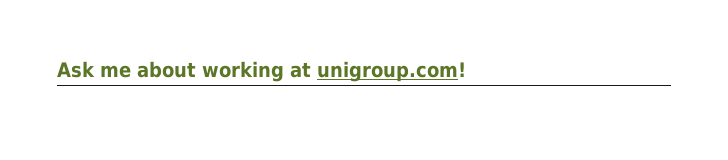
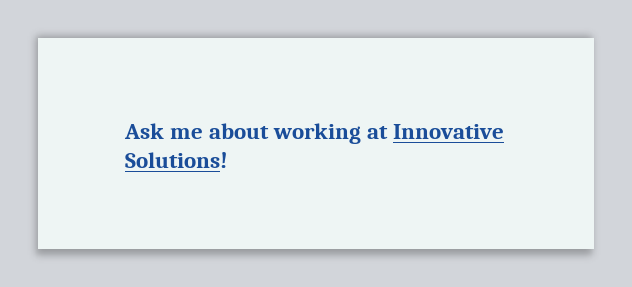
[317,61,466,82] unigroup.com! -> [393,124,505,139] [125,152,228,168] Innovative Solutions!

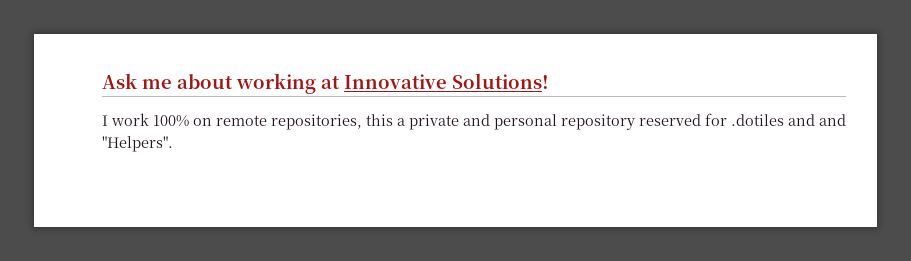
(228, 160) none -> [102,113,846,130] [102,136,173,152] // I work 100% on remote repositories, this a private and personal repository reserved for .dotiles and and "Helpers".

